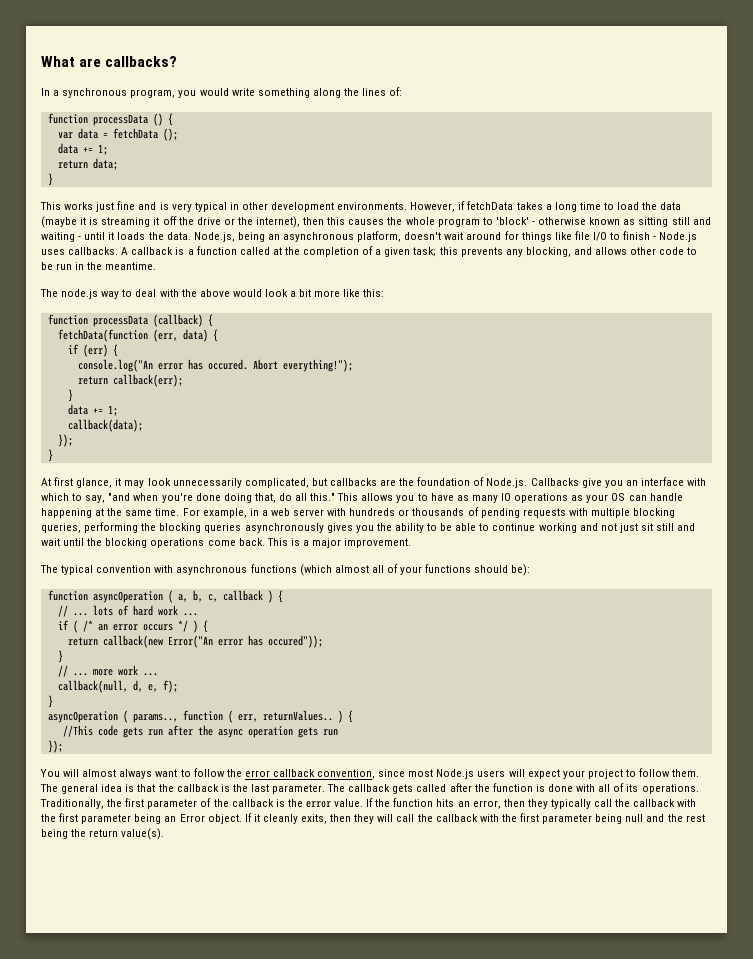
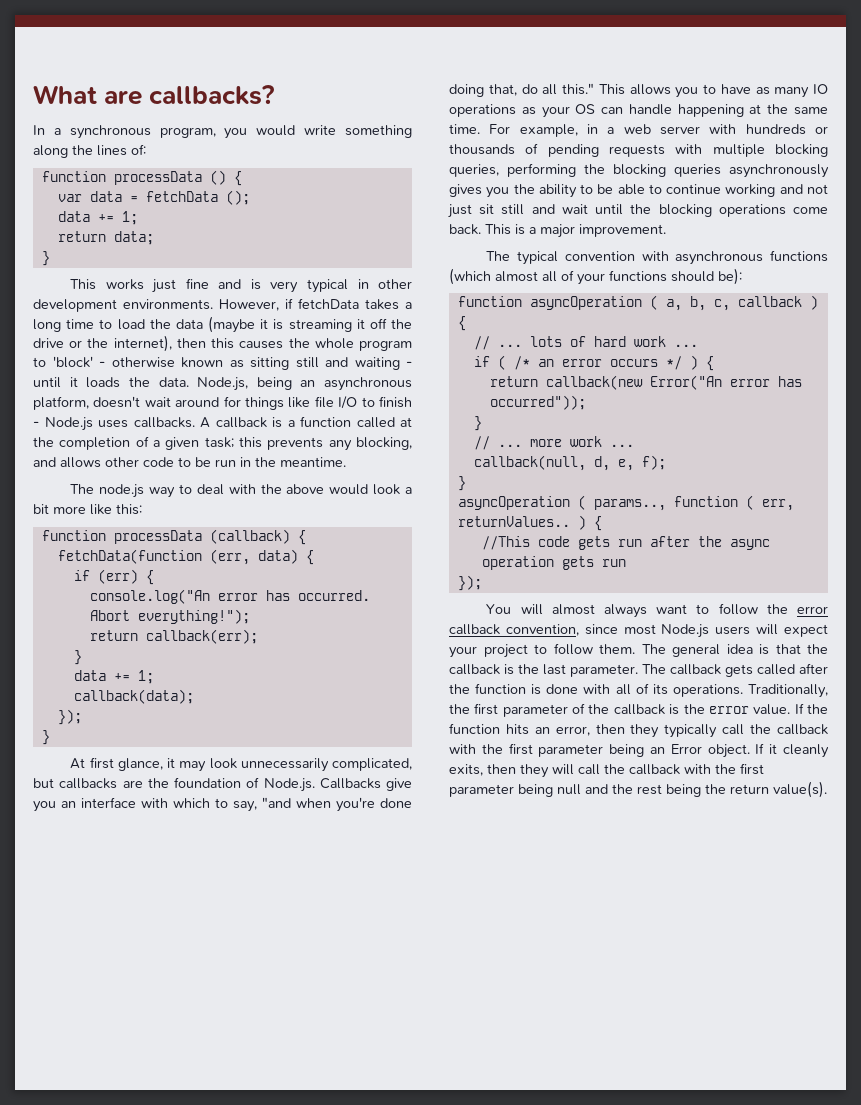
[207,359,248,370] occured. -> [297,590,370,601] occurred.
[267,635,323,648] occured")); -> [489,395,586,410] occurred"));

